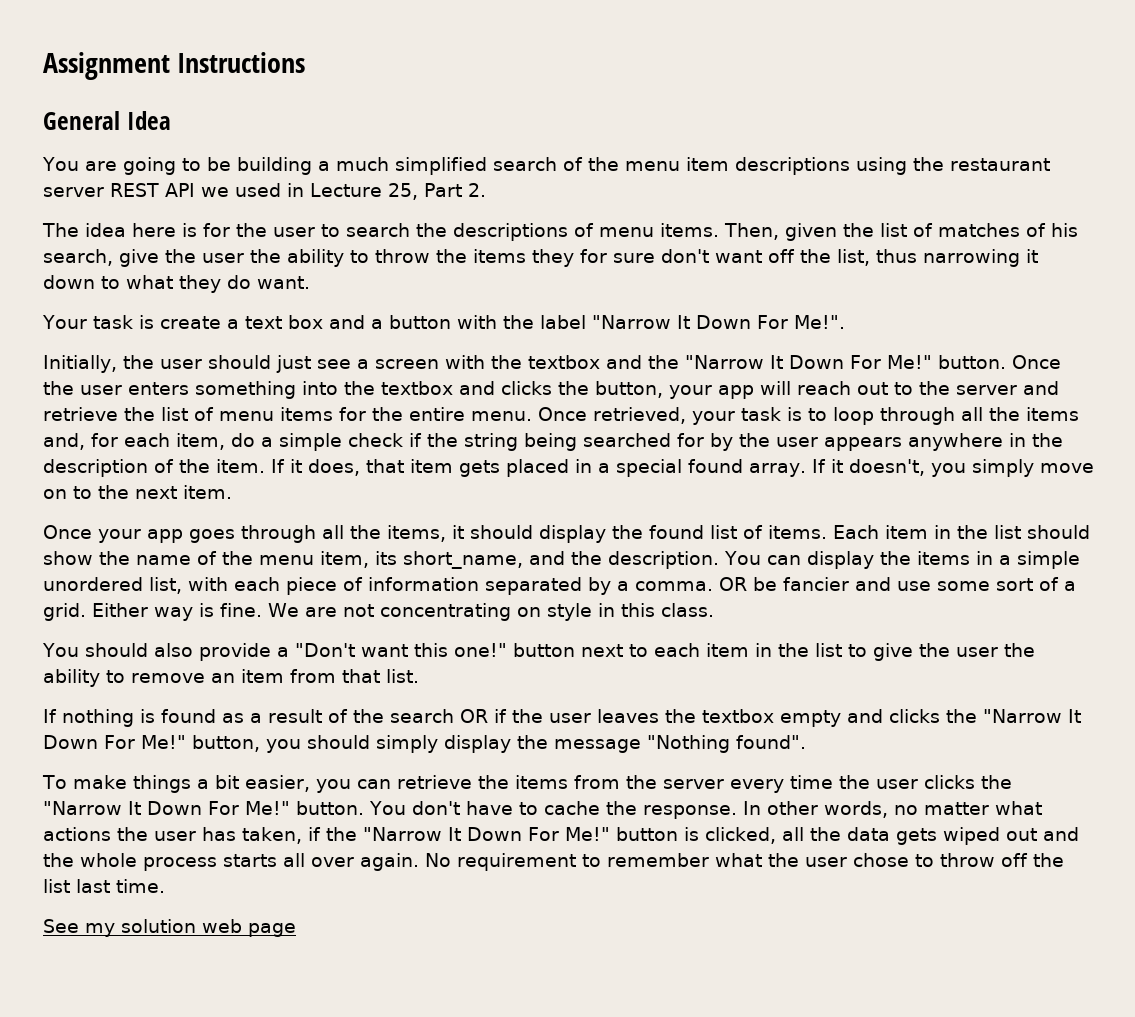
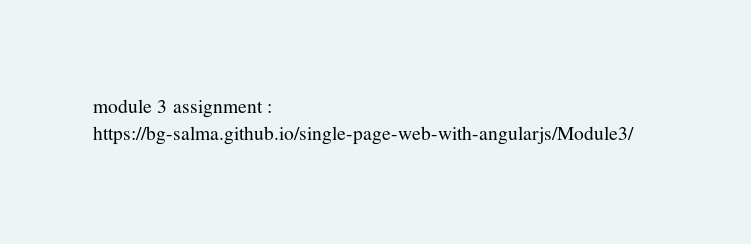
[43,52,306,80] [43,111,171,130] [42,157,1050,175] [43,183,486,200] [42,223,1078,241] [43,249,1038,267] [43,275,310,293] [42,315,845,329] [43,355,1061,373] [43,381,1059,399] [43,407,1079,425] [43,433,1063,451] [43,459,1094,477] [43,485,232,499] [43,525,1090,543] [43,551,1080,569] [43,577,1076,595] [43,603,714,621] [42,643,1035,661] [43,669,419,687] [43,709,1081,727] [43,735,806,753] [42,775,1012,793] [43,801,1042,819] [43,827,1079,845] [43,853,1064,871] [43,879,165,893] [43,919,296,937] Assignment Instructions // General Idea // You are going to be building a much simplified search of the menu item descriptions using the restaurant server REST API we used in Lecture 25, Part 2. // The idea here is for the user to search the descriptions of menu items. Then, given the list of matches of his search, give the user the ability to throw the items they for sure don't want off the list, thus narrowing it down to what they do want. // Your task is create a text box and a button with the label "Narrow It Down For Me!". // Initially, the user should just see a screen with the textbox and the "Narrow It Down For Me!" button. Once the user enters something into the textbox and clicks the button, your app will reach out to the server and retrieve the list of menu items for the entire menu. Once retrieved, your task is to loop through all the items and, for each item, do a simple check if the string being searched for by the user appears anywhere in the description of the item. If it does, that item gets placed in a special found array. If it doesn't, you simply move on to the next item. // Once your app goes through all the items, it should display the found list of items. Each item in the list should show the name of the menu item, its short_name, and the description. You can display the items in a simple unordered list, with each piece of information separated by a comma. OR be fancier and use some sort of a grid. Either way is fine. We are not concentrating on style in this class. // You should also provide a "Don't want this one!" button next to each item in the list to give the user the ability to remove an item from that list. // If nothing is found as a result of the search OR if the user leaves the textbox empty and clicks the "Narrow It Down For Me!" button, you should simply display the message "Nothing found". // To make things a bit easier, you can retrieve the items from the server every time the user clicks the "Narrow It Down For Me!" button. You don't have to cache the response. In other words, no matter what actions the user has taken, if the "Narrow It Down For Me!" button is clicked, all the data gets wiped out and the whole process starts all over again. No requirement to remember what the user chose to throw off the list last time. // See my solution web page -> [93,99,272,118] [93,126,634,145] module 3 assignment : https://bg-salma.github.io/single-page-web-with-angularjs/Module3/

